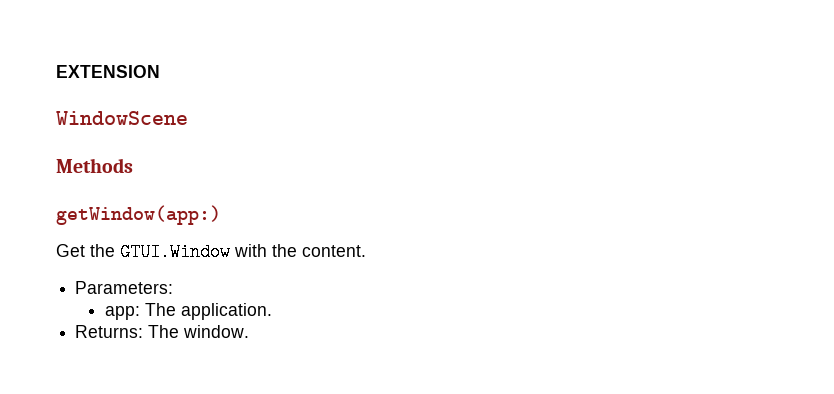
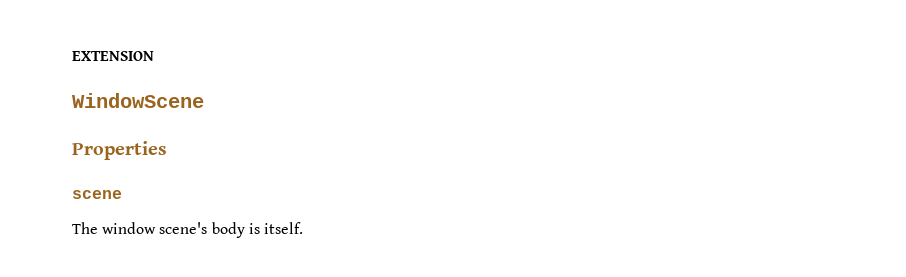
[56,158,133,173] [56,205,221,225] [56,243,366,261] [75,281,174,294] [104,303,272,320] [75,325,250,338] Methods // getWindow(app:) // Get the GTUI.Window with the content. // Parameters: // app: The application. // Returns: The window. -> [72,141,167,160] [72,190,122,199] [72,222,303,238] Properties // scene // The window scene's body is itself.

